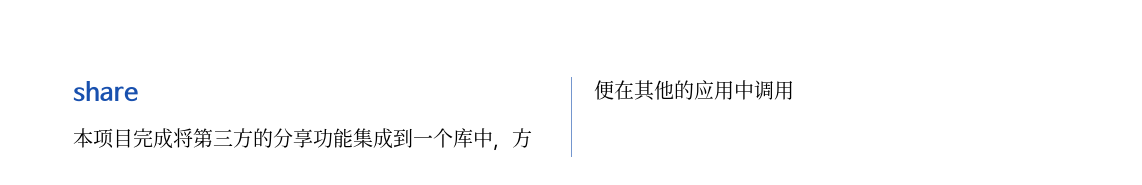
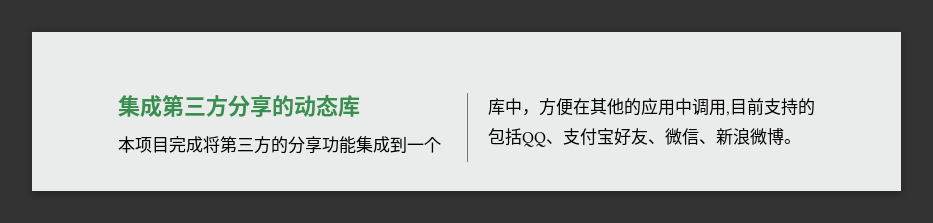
[73,81,138,102] share -> [118,94,360,118] 集成第三方分享的动态库
(794, 90) none -> [726,98,815,116] [488,128,801,147] ,目前支持的包括QQ、支付宝好友、微信、新浪微博。

